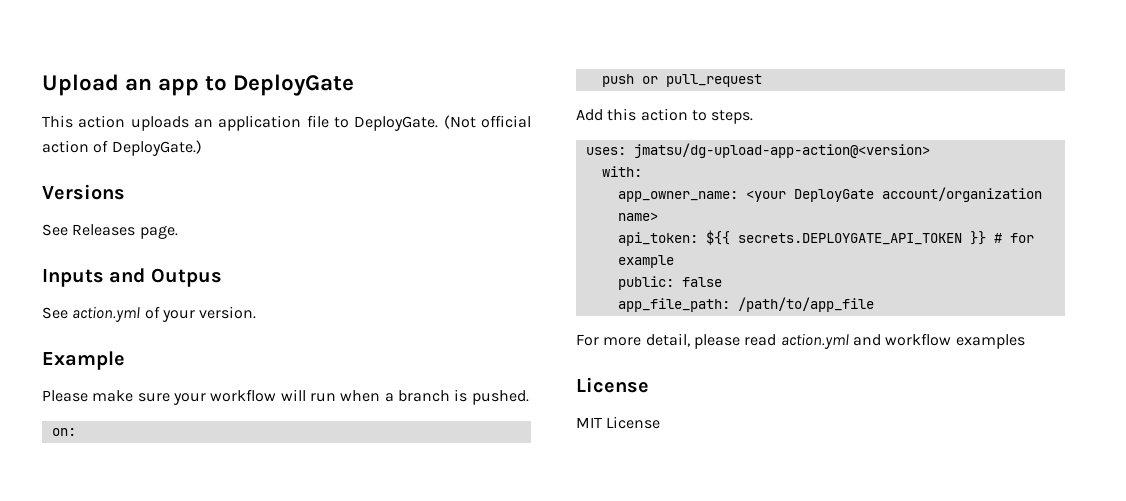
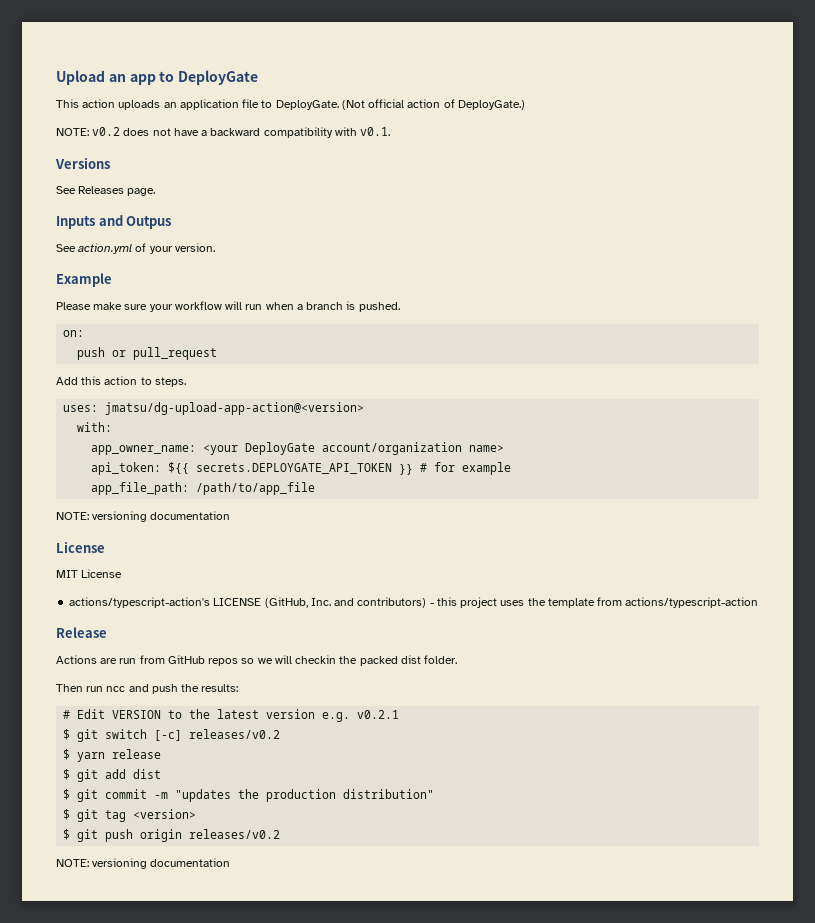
(202, 148) none -> [56,127,391,138] // NOTE: v0.2 does not have a backward compatibility with v0.1.
[617,276,722,290] // public: false -> (512, 468) none
[576,333,1025,349] [576,377,649,393] [576,416,661,429] For more detail, please read action.yml and workflow examples // License // MIT License -> [56,511,231,522] [56,541,105,553] [56,569,123,578] [69,597,759,608] [56,627,107,638] [56,655,458,666] [56,684,239,694] [63,709,400,722] [63,729,281,742] [63,749,162,762] [63,769,162,782] [63,789,435,802] [63,809,197,822] [63,829,281,842] [56,858,231,869] NOTE: versioning documentation // License // MIT License // actions/typescript-action's LICENSE (GitHub, Inc. and contributors) - this project uses the template from actions/typescript-action // Release // Actions are run from GitHub repos so we will checkin the packed dist folder. // Then run ncc and push the results: // # Edit VERSION to the latest version e.g. v0.2.1 // $ git switch [-c] releases/v0.2 // $ yarn release // $ git add dist // $ git commit -m "updates the production distribution" // $ git tag <version> // $ git push origin releases/v0.2 // NOTE: versioning documentation

